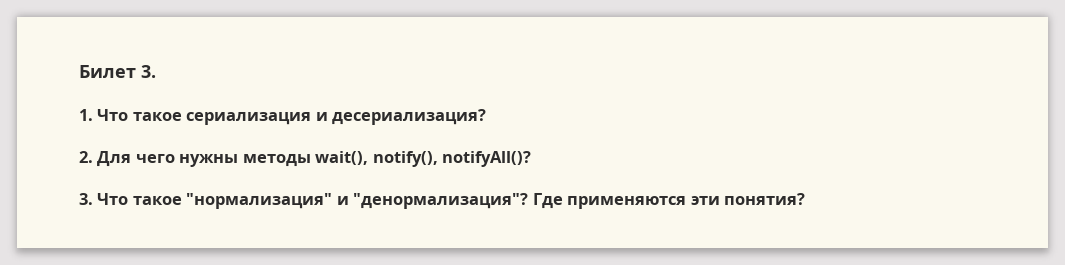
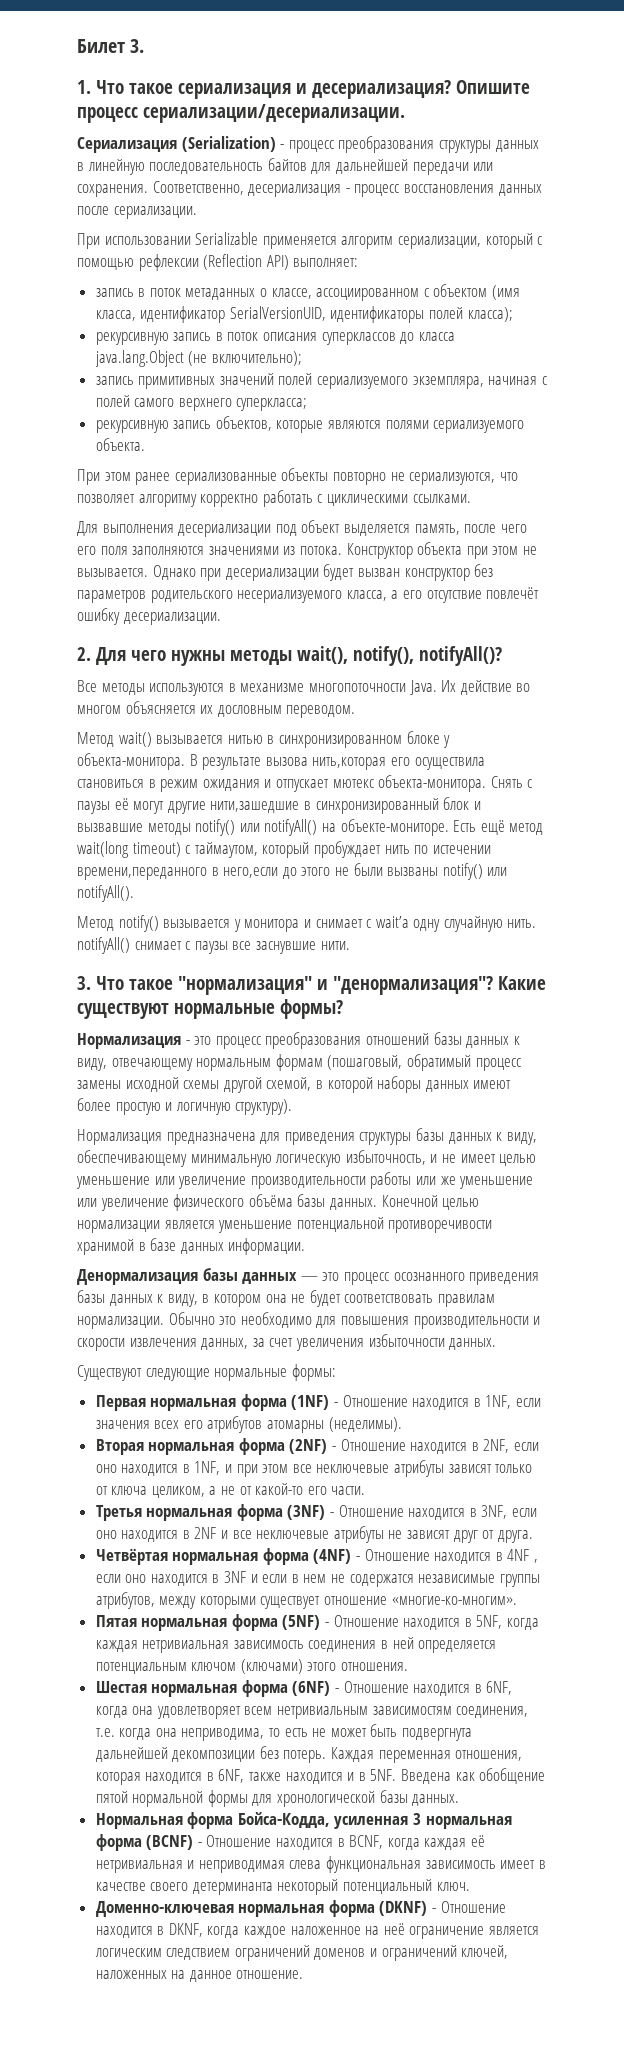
(487, 117) none -> [456,80,530,94] [77,104,405,123] [77,136,539,153] [77,158,494,175] [77,181,542,197] [77,206,197,219] [77,232,543,249] [77,254,359,271] [95,284,521,301] [95,306,513,323] [95,332,455,345] [94,350,302,367] [95,373,547,389] [95,395,308,411] [95,416,525,433] [95,438,145,451] [77,468,518,485] [77,490,471,507] [77,520,527,537] [77,542,537,559] [77,564,494,581] [77,587,540,603] [77,608,221,625] Опишите процесс сериализации/десериализации. // Сериализация (Serialization) - процесс преобразования структуры данных в линейную последовательность байтов для дальнейшей передачи или сохранения. Соответственно, десериализация - процесс восстановления данных после сериализации. // При использовании Serializable применяется алгоритм сериализации, который с помощью рефлексии (Reflection API) выполняет: // запись в поток метаданных о классе, ассоциированном с объектом (имя класса, идентификатор SerialVersionUID, идентификаторы полей класса); // рекурсивную запись в поток описания суперклассов до класса java.lang.Object (не включительно); // запись примитивных значений полей сериализуемого экземпляра, начиная с полей самого верхнего суперкласса; // рекурсивную запись объектов, которые являются полями сериализуемого объекта. // При этом ранее сериализованные объекты повторно не сериализуются, что позволяет алгоритму корректно работать с циклическими ссылками. // Для выполнения десериализации под объект выделяется память, после чего его поля заполняются значениями из потока. Конструктор объекта при этом не вызывается. Однако при десериализации будет вызван конструктор без параметров родительского несериализуемого класса, а его отсутствие повлечёт ошибку десериализации.
(532, 159) none -> [77,680,531,696] [77,701,356,718] [77,731,451,748] [77,753,485,770] [77,775,533,792] [77,797,481,814] [77,819,544,836] [77,841,491,858] [77,863,508,880] [77,885,134,902] [77,915,537,932] [77,937,350,954] // Все методы используются в механизме многопоточности Java. Их действие во многом объясняется их дословным переводом. // Метод wait() вызывается нитью в синхронизированном блоке у объекта-монитора. В результате вызова нить,которая его осуществила становиться в режим ожидания и отпускает мютекс объекта-монитора. Снять с паузы её могут другие нити,зашедшие в синхронизированный блок и вызвавшие методы notify() или notifyAll() на объекте-мониторе. Есть ещё метод wait(long timeout) с таймаутом, который пробуждает нить по истечении времени,переданного в него,если до этого не были вызваны notify() или notifyAll(). // Метод notify() вызывается у монитора и снимает с wait’а одну случайную нить. notifyAll() снимает с паузы все заснувшие нити.
[532,193,806,209] Где применяются эти понятия? -> [498,976,546,990] [77,999,343,1019] [77,1032,520,1049] [77,1054,521,1071] [77,1076,512,1093] [77,1098,293,1115] [77,1128,537,1145] [77,1150,537,1167] [76,1172,534,1189] [77,1194,480,1211] [77,1217,493,1233] [77,1238,306,1255] [77,1268,540,1285] [77,1290,495,1307] [77,1312,541,1329] [77,1334,497,1351] [77,1364,336,1381] [95,1394,541,1411] [95,1416,402,1433] [95,1438,539,1455] [95,1460,533,1477] [95,1483,366,1498] [95,1504,537,1521] [95,1526,533,1543] [95,1548,539,1565] [95,1571,540,1587] [95,1592,517,1609] [95,1614,539,1631] [95,1637,497,1653] [95,1659,409,1674] [95,1680,513,1697] [95,1706,529,1719] [95,1724,473,1741] [95,1746,523,1763] [95,1768,546,1785] [95,1790,460,1807] [95,1812,512,1829] [95,1834,485,1851] [95,1856,546,1873] [95,1879,470,1895] [95,1900,506,1917] [95,1923,539,1939] [94,1945,509,1961] [95,1970,304,1982] Какие существуют нормальные формы? // Нормализация - это процесс преобразования отношений базы данных к виду, отвечающему нормальным формам (пошаговый, обратимый процесс замены исходной схемы другой схемой, в которой наборы данных имеют более простую и логичную структуру). // Нормализация предназначена для приведения структуры базы данных к виду, обеспечивающему минимальную логическую избыточность, и не имеет целью уменьшение или увеличение производительности работы или же уменьшение или увеличение физического объёма базы данных. Конечной целью нормализации является уменьшение потенциальной противоречивости хранимой в базе данных информации. // Денормализация базы данных — это процесс осознанного приведения базы данных к виду, в котором она не будет соответствовать правилам нормализации. Обычно это необходимо для повышения производительности и скорости извлечения данных, за счет увеличения избыточности данных. // Существуют следующие нормальные формы: // Первая нормальная форма (1NF) - Отношение находится в 1NF, если значения всех его атрибутов атомарны (неделимы). // Вторая нормальная форма (2NF) - Отношение находится в 2NF, если оно находится в 1NF, и при этом все неключевые атрибуты зависят только от ключа целиком, а не от какой-то его части. // Третья нормальная форма (3NF) - Отношение находится в 3NF, если оно находится в 2NF и все неключевые атрибуты не зависят друг от друга. // Четвёртая нормальная форма (4NF) - Отношение находится в 4NF , если оно находится в 3NF и если в нем не содержатся независимые группы атрибутов, между которыми существует отношение «многие-ко-многим». // Пятая нормальная форма (5NF) - Отношение находится в 5NF, когда каждая нетривиальная зависимость соединения в ней определяется потенциальным ключом (ключами) этого отношения. // Шестая нормальная форма (6NF) - Отношение находится в 6NF, когда она удовлетворяет всем нетривиальным зависимостям соединения, т.е. когда она неприводима, то есть не может быть подвергнута дальнейшей декомпозиции без потерь. Каждая переменная отношения, которая находится в 6NF, также находится и в 5NF. Введена как обобщение пятой нормальной формы для хронологической базы данных. // Нормальная форма Бойса-Кодда, усиленная 3 нормальная форма (BCNF) - Отношение находится в BCNF, когда каждая её нетривиальная и неприводимая слева функциональная зависимость имеет в качестве своего детерминанта некоторый потенциальный ключ. // Доменно-ключевая нормальная форма (DKNF) - Отношение находится в DKNF, когда каждое наложенное на неё ограничение является логическим следствием ограничений доменов и ограничений ключей, наложенных на данное отношение.

